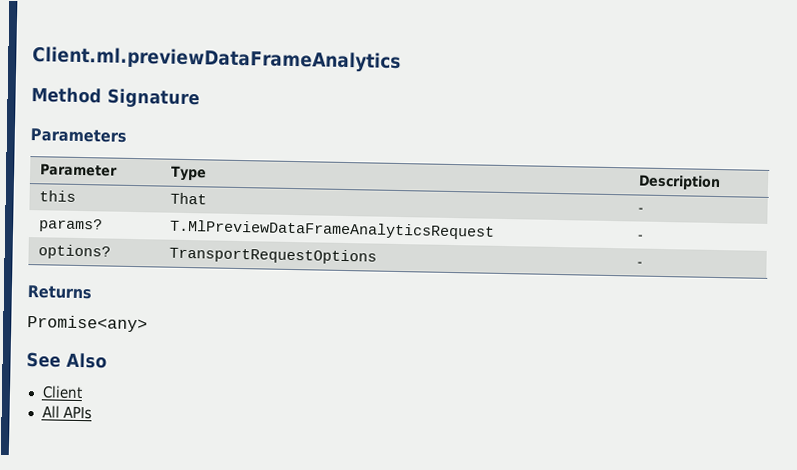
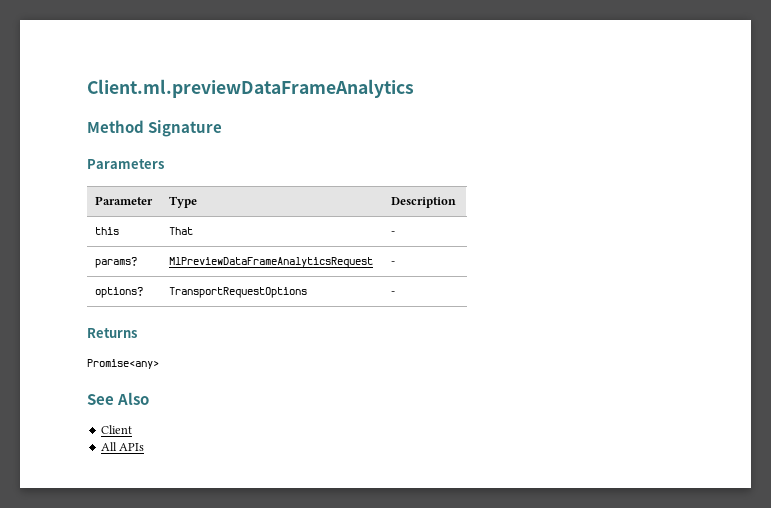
[169,219,496,240] T.MlPreviewDataFrameAnalyticsRequest -> [169,257,374,268] MlPreviewDataFrameAnalyticsRequest

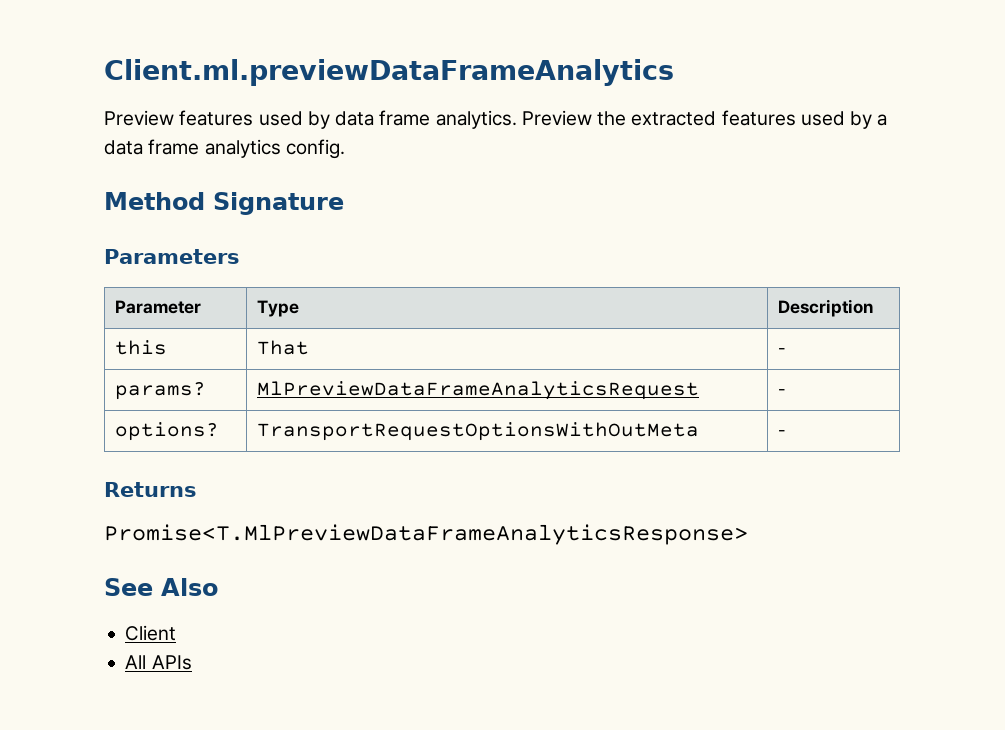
(414, 88) none -> [104,110,888,129] [104,139,345,159] // Preview features used by data frame analytics. Preview the extracted features used by a data frame analytics config.
[169,287,308,298] TransportRequestOptions -> [257,422,700,441] TransportRequestOptionsWithOutMeta
[87,359,159,369] Promise<any> -> [104,524,748,545] Promise<T.MlPreviewDataFrameAnalyticsResponse>

